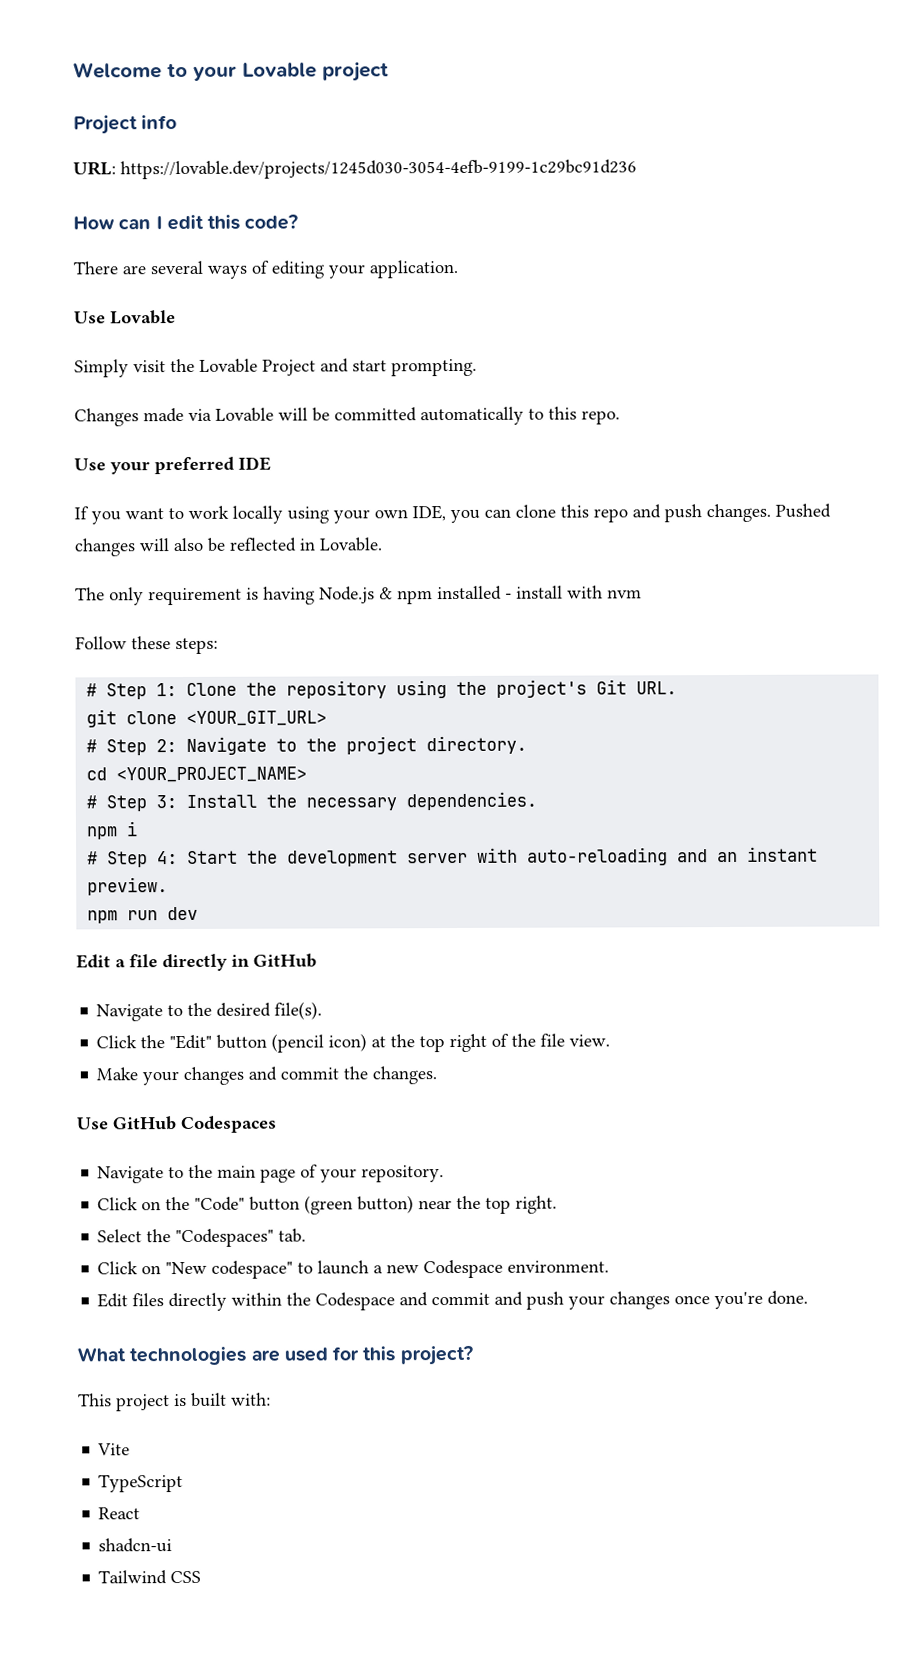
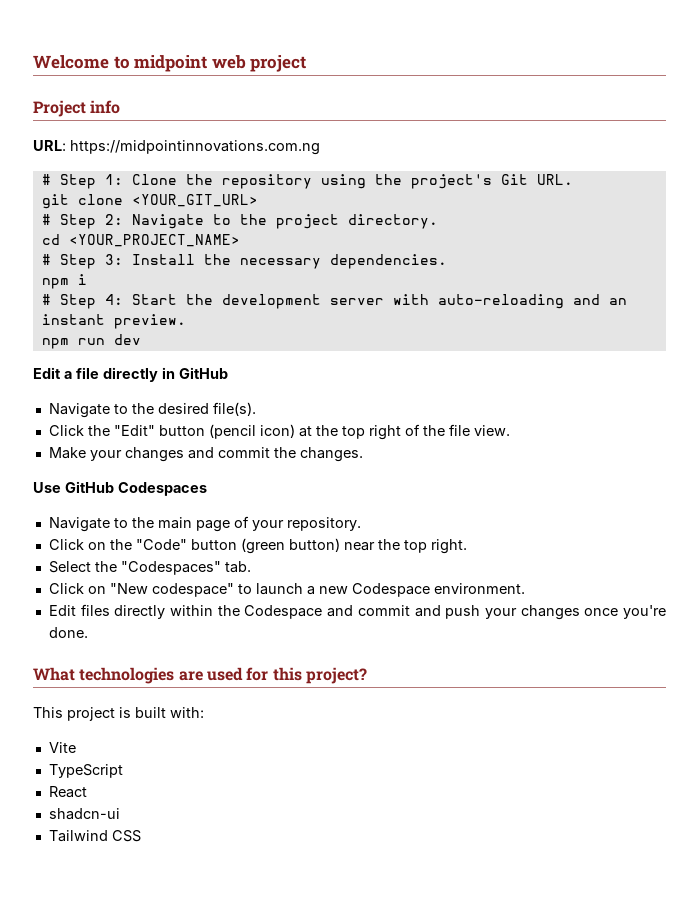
[193,62,317,81] your Lovable -> [134,55,246,72] midpoint web
[120,159,637,180] [73,214,299,231] [73,259,458,279] [74,310,176,325] [74,358,477,378] [74,406,620,427] [74,456,271,475] [74,503,831,525] [74,537,382,557] [75,585,642,606] [75,636,218,655] https://lovable.dev/projects/1245d030-3054-4efb-9199-1c29bc91d236 // How can I edit this code? // There are several ways of editing your application. // Use Lovable // Simply visit the Lovable Project and start prompting. // Changes made via Lovable will be committed automatically to this repo. // Use your preferred IDE // If you want to work locally using your own IDE, you can clone this repo and push changes. Pushed changes will also be reflected in Lovable. // The only requirement is having Node.js & npm installed - install with nvm // Follow these steps: -> [70,140,320,155] https://midpointinnovations.com.ng

